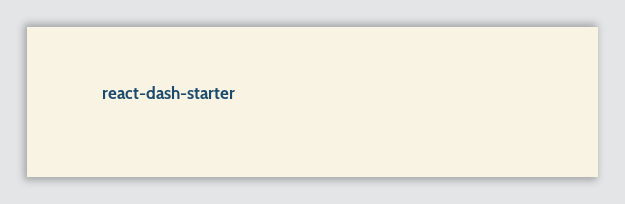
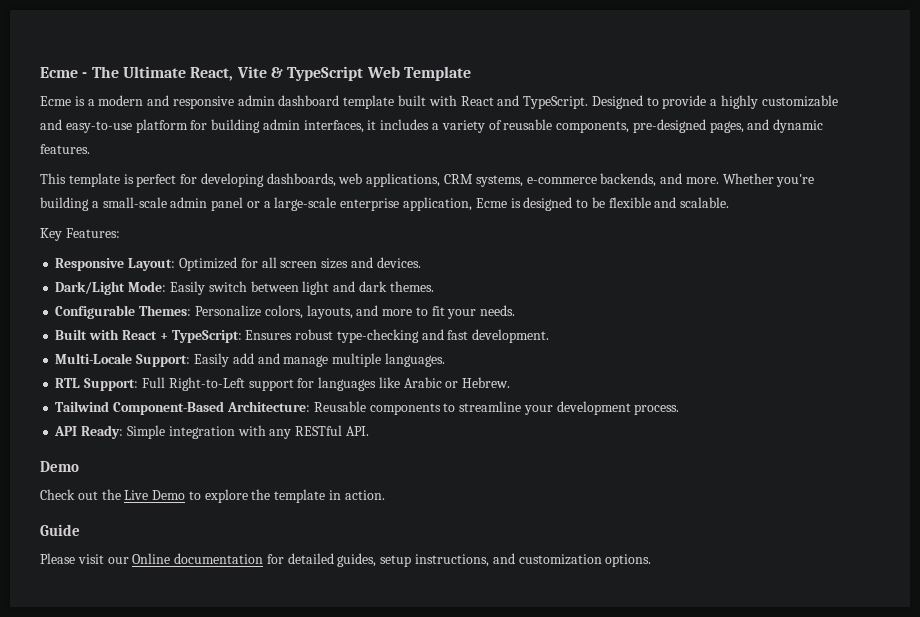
[102,86,235,99] react-dash-starter -> [40,66,471,81] [40,95,838,109] [40,119,824,133] [40,144,90,154] [40,173,815,187] [40,197,730,211] [40,228,120,241] [55,257,421,271] [55,281,434,295] [55,305,516,319] [55,329,550,343] [55,353,445,367] [55,377,511,391] [55,401,680,415] [54,425,369,439] [40,461,79,472] [40,489,385,503] [40,524,80,536] [40,553,652,567] Ecme - The Ultimate React, Vite & TypeScript Web Template // Ecme is a modern and responsive admin dashboard template built with React and TypeScript. Designed to provide a highly customizable and easy-to-use platform for building admin interfaces, it includes a variety of reusable components, pre-designed pages, and dynamic features. // This template is perfect for developing dashboards, web applications, CRM systems, e-commerce backends, and more. Whether you're building a small-scale admin panel or a large-scale enterprise application, Ecme is designed to be flexible and scalable. // Key Features: // Responsive Layout: Optimized for all screen sizes and devices. // Dark/Light Mode: Easily switch between light and dark themes. // Configurable Themes: Personalize colors, layouts, and more to fit your needs. // Built with React + TypeScript: Ensures robust type-checking and fast development. // Multi-Locale Support: Easily add and manage multiple languages. // RTL Support: Full Right-to-Left support for languages like Arabic or Hebrew. // Tailwind Component-Based Architecture: Reusable components to streamline your development process. // API Ready: Simple integration with any RESTful API. // Demo // Check out the Live Demo to explore the template in action. // Guide // Please visit our Online documentation for detailed guides, setup instructions, and customization options.

